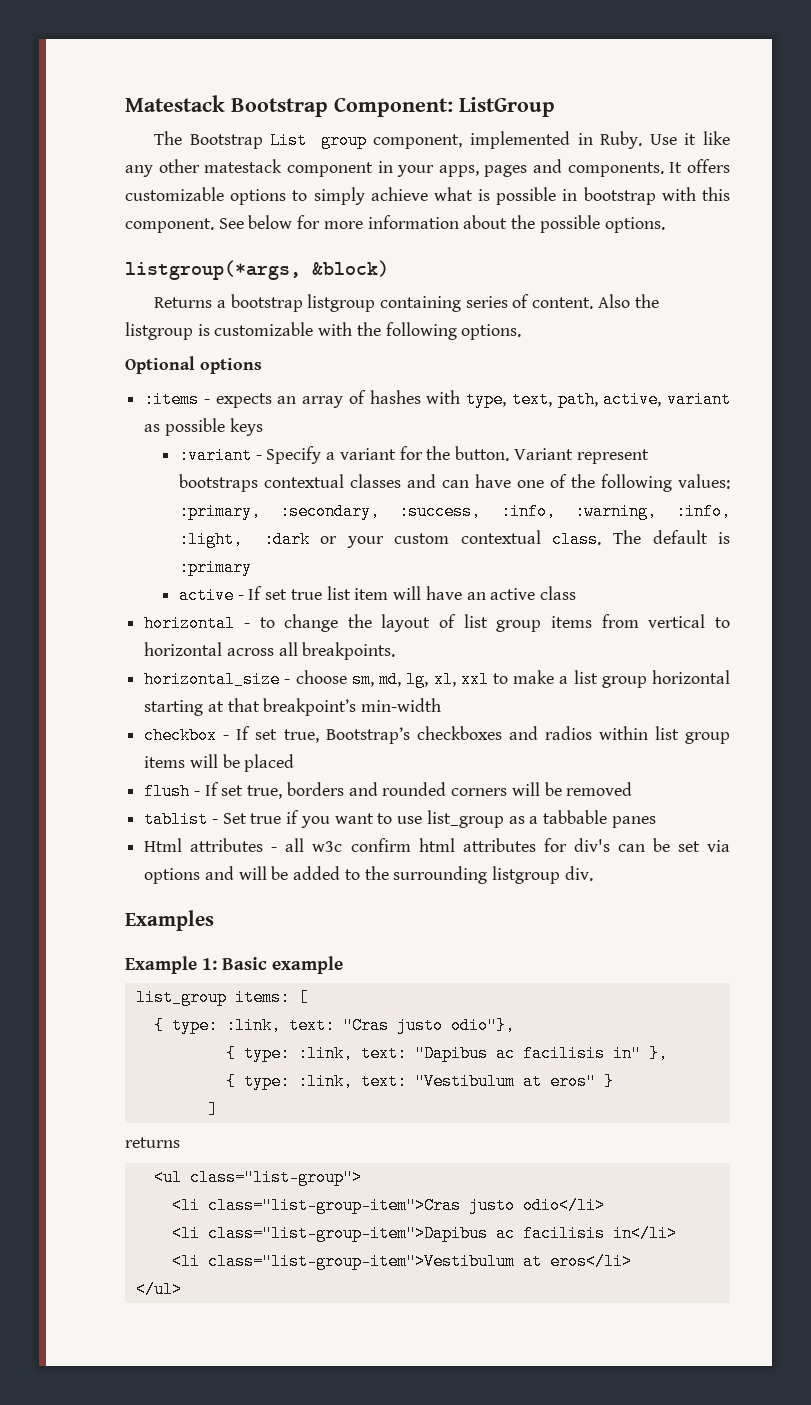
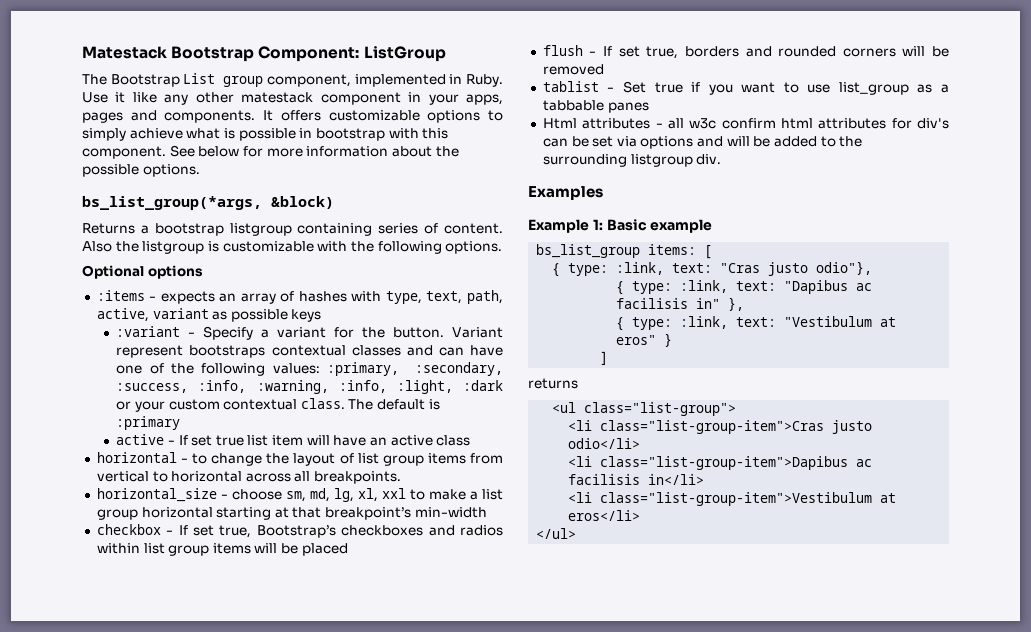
[125,260,301,280] listgroup(*args, -> [82,196,262,210] bs_list_group(*args,
[135,989,227,1006] list_group -> [536,244,641,258] bs_list_group

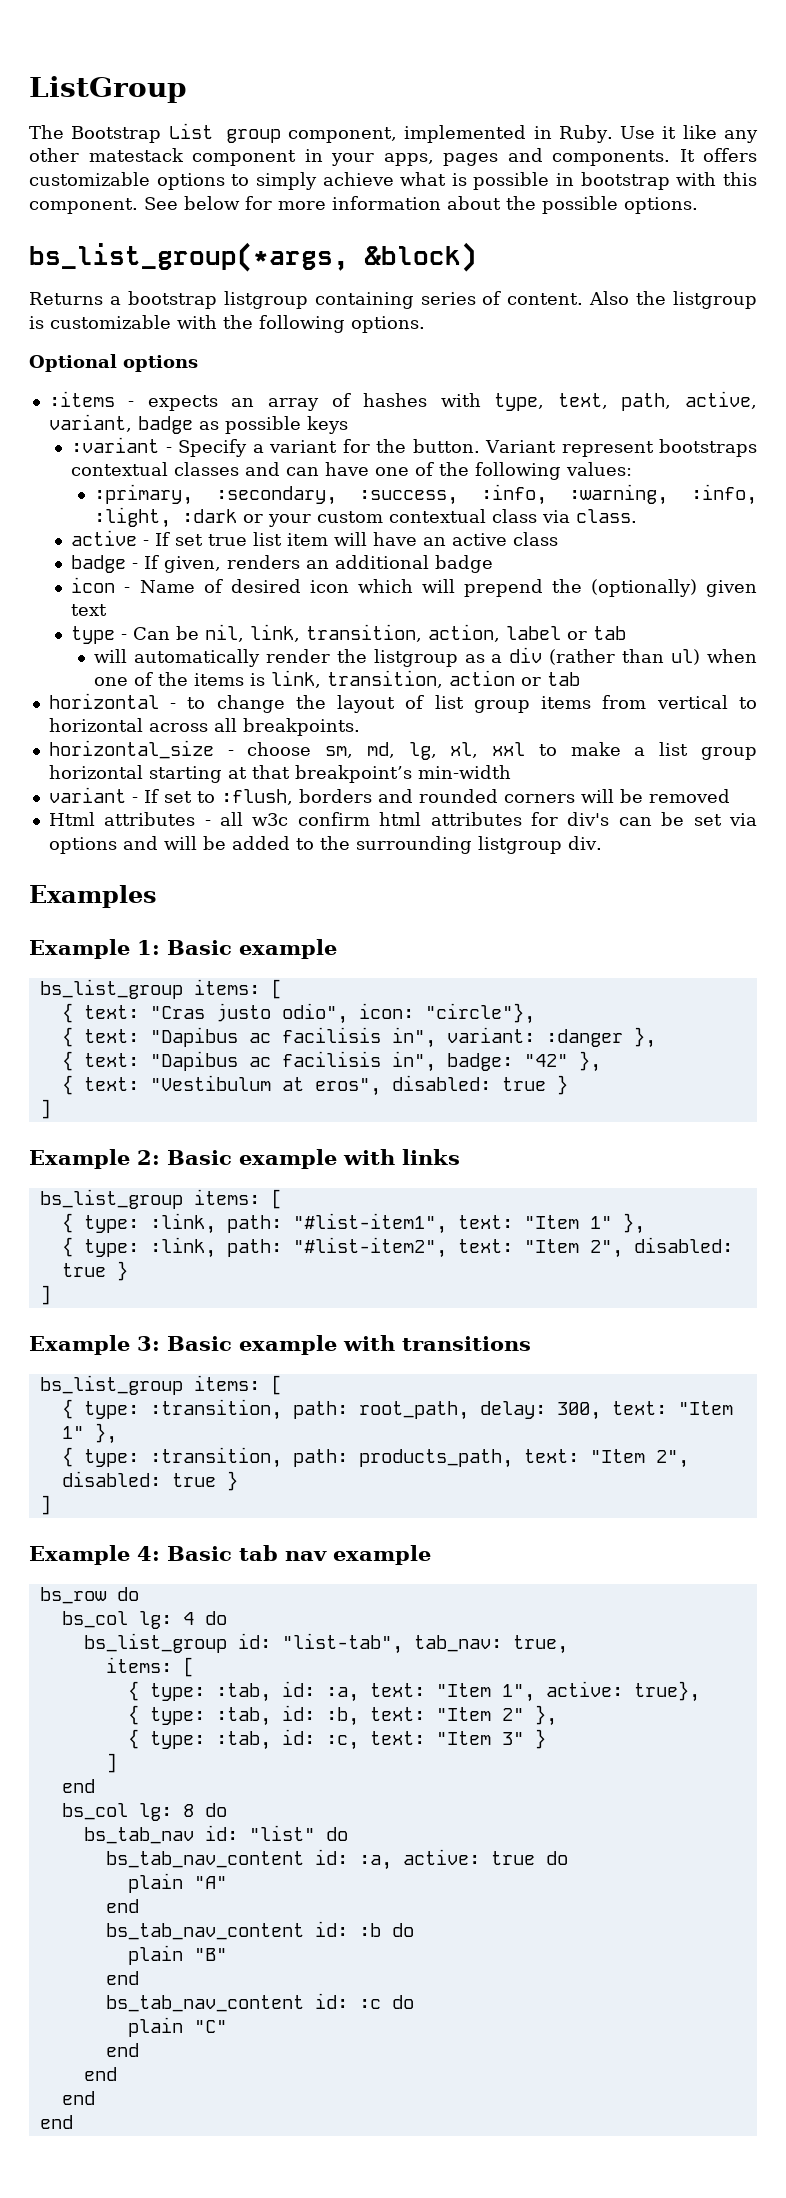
[82,46,360,62] Matestack Bootstrap Component: -> (29, 89) none
[152,308,209,319] variant -> [48,414,193,434] variant, badge
(320, 368) none -> (633, 469) //
(298, 404) none -> [491,509,570,523] class via
[348,399,440,410] [116,416,181,430] The default is :primary -> (637, 516) none
(471, 440) none -> [71,555,494,573] [71,577,757,597] [71,604,108,616] [71,624,627,644] [93,647,757,667] [93,670,580,688] // badge - If given, renders an additional badge // icon - Name of desired icon which will prepend the (optionally) given text // type - Can be nil, link, transition, action, label or tab // will automatically render the listgroup as a div (rather than ul) when one of the items is link, transition, action or tab
[96,524,504,538] [96,543,348,556] [542,45,679,59] checkbox - If set true, Bootstrap’s checkboxes and radios within list group items will be placed // flush - If set true, -> [48,787,293,805] variant - If set to :flush,
[542,81,949,95] [542,100,649,113] // tablist - Set true if you want to use list_group as a tabbable panes -> (730, 796) none
[568,262,665,276] type: :link, -> (73, 1013) none
[816,261,873,275] [616,280,873,295] [616,297,745,311] [616,316,897,331] [616,333,673,347] [600,351,609,365] [528,378,578,389] [552,402,737,416] [568,420,873,434] [568,438,641,449] [568,456,873,470] [568,474,705,485] [568,492,897,506] [568,510,641,521] [536,528,577,539] odio"}, // { type: :link, text: "Dapibus ac facilisis in" }, // { type: :link, text: "Vestibulum at eros" } // ] // returns // <ul class="list-group"> // <li class="list-group-item">Cras justo odio</li> // <li class="list-group-item">Dapibus ac facilisis in</li> // <li class="list-group-item">Vestibulum at eros</li> // </ul> -> [281,1003,535,1024] [61,1027,656,1048] [61,1051,601,1072] [61,1075,568,1096] [39,1099,51,1119] [29,1149,460,1169] [39,1189,282,1209] [61,1213,645,1234] [61,1237,733,1258] [61,1261,128,1281] [39,1285,51,1305] [29,1335,531,1355] [39,1375,282,1395] [61,1399,733,1420] [61,1423,117,1444] [61,1447,689,1468] [61,1471,238,1491] [39,1495,51,1515] [29,1545,431,1565] [39,1587,139,1604] [61,1611,227,1629] [83,1633,568,1654] [105,1657,194,1677] [127,1681,700,1702] [127,1705,557,1726] [127,1729,546,1750] [105,1753,117,1773] [61,1779,95,1793] [61,1803,227,1821] [83,1825,348,1844] [105,1849,568,1870] [127,1873,227,1893] [105,1899,139,1913] [105,1921,414,1940] [127,1945,227,1965] [105,1971,139,1985] [105,1993,414,2012] [127,2017,227,2037] [105,2043,139,2057] [83,2067,117,2081] [61,2091,95,2105] [39,2115,73,2129] odio", icon: "circle"}, // { text: "Dapibus ac facilisis in", variant: :danger }, // { text: "Dapibus ac facilisis in", badge: "42" }, // { text: "Vestibulum at eros", disabled: true } // ] // Example 2: Basic example with links // bs_list_group items: [ // { type: :link, path: "#list-item1", text: "Item 1" }, // { type: :link, path: "#list-item2", text: "Item 2", disabled: true } // ] // Example 3: Basic example with transitions // bs_list_group items: [ // { type: :transition, path: root_path, delay: 300, text: "Item 1" }, // { type: :transition, path: products_path, text: "Item 2", disabled: true } // ] // Example 4: Basic tab nav example // bs_row do // bs_col lg: 4 do // bs_list_group id: "list-tab", tab_nav: true, // items: [ // { type: :tab, id: :a, text: "Item 1", active: true}, // { type: :tab, id: :b, text: "Item 2" }, // { type: :tab, id: :c, text: "Item 3" } // ] // end // bs_col lg: 8 do // bs_tab_nav id: "list" do // bs_tab_nav_content id: :a, active: true do // plain "A" // end // bs_tab_nav_content id: :b do // plain "B" // end // bs_tab_nav_content id: :c do // plain "C" // end // end // end // end

